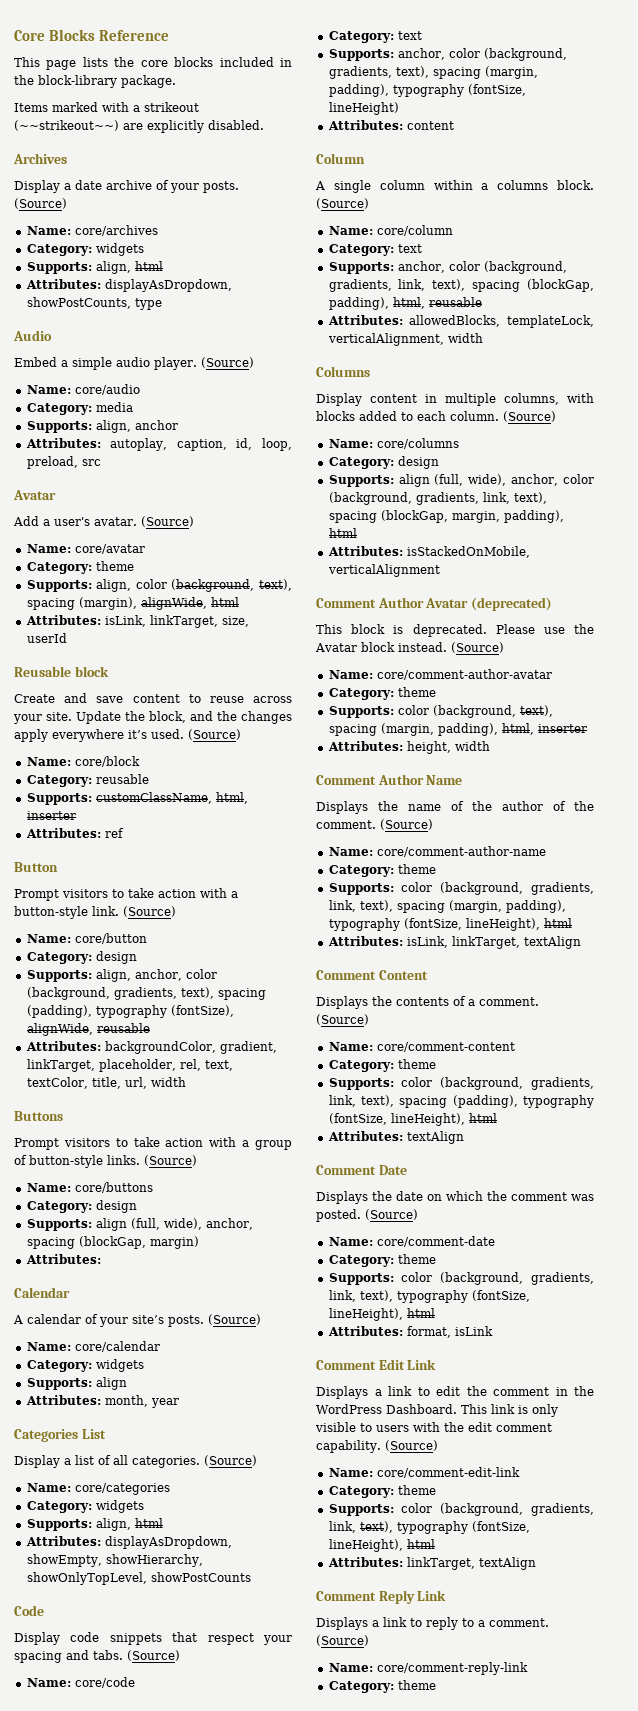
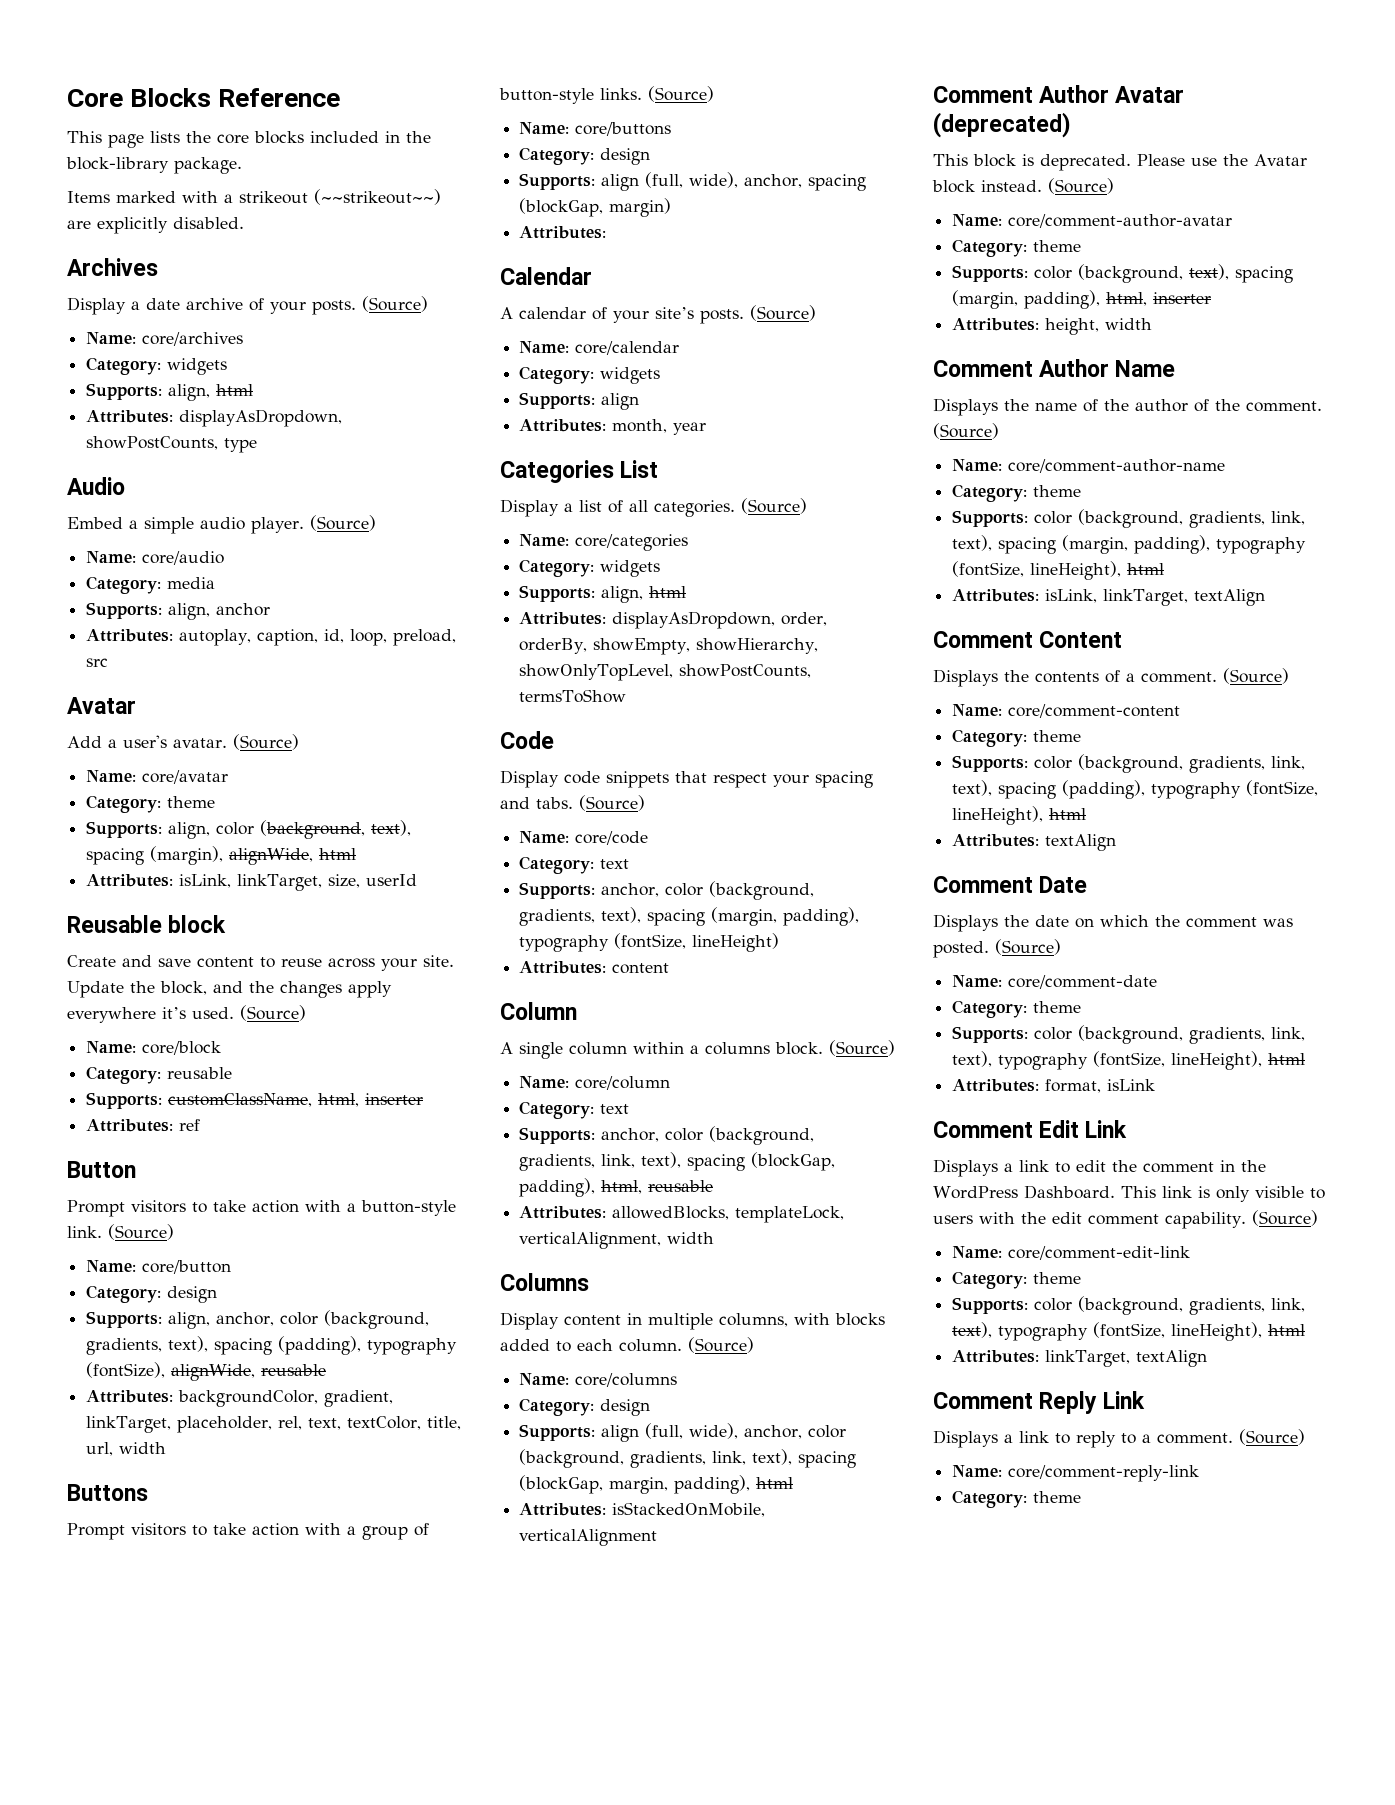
(232, 1542) none -> [781,612,828,626] [519,638,588,654] order, orderBy,
[150,1572,251,1582] showPostCounts -> [679,664,812,678] [519,689,627,703] showPostCounts, termsToShow

